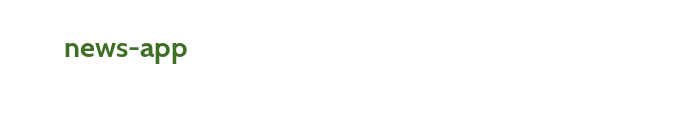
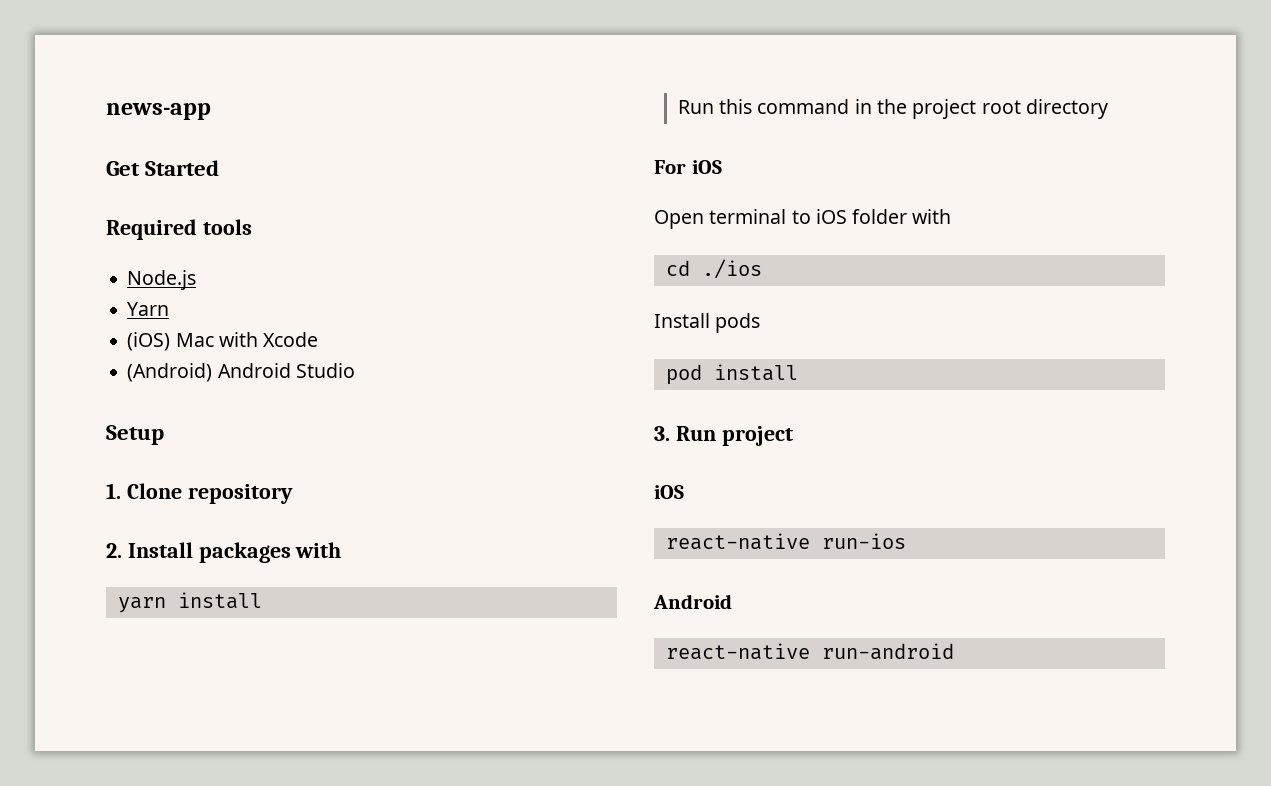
(188, 53) none -> [106,160,220,176] [106,219,252,240] [127,270,197,290] [127,302,170,316] [127,332,319,351] [127,363,355,382] [106,425,164,445] [106,483,293,504] [106,542,342,563] [117,592,262,613] [677,99,1108,119] [654,160,722,174] [654,209,952,229] [665,259,762,279] [654,313,761,333] [665,364,798,385] [654,426,793,446] [654,485,684,499] [665,533,906,550] [653,594,732,609] [665,643,954,660] // Get Started // Required tools // Node.js // Yarn // (iOS) Mac with Xcode // (Android) Android Studio // Setup // 1. Clone repository // 2. Install packages with // yarn install // Run this command in the project root directory // For iOS // Open terminal to iOS folder with // cd ./ios // Install pods // pod install // 3. Run project // iOS // react-native run-ios // Android // react-native run-android

